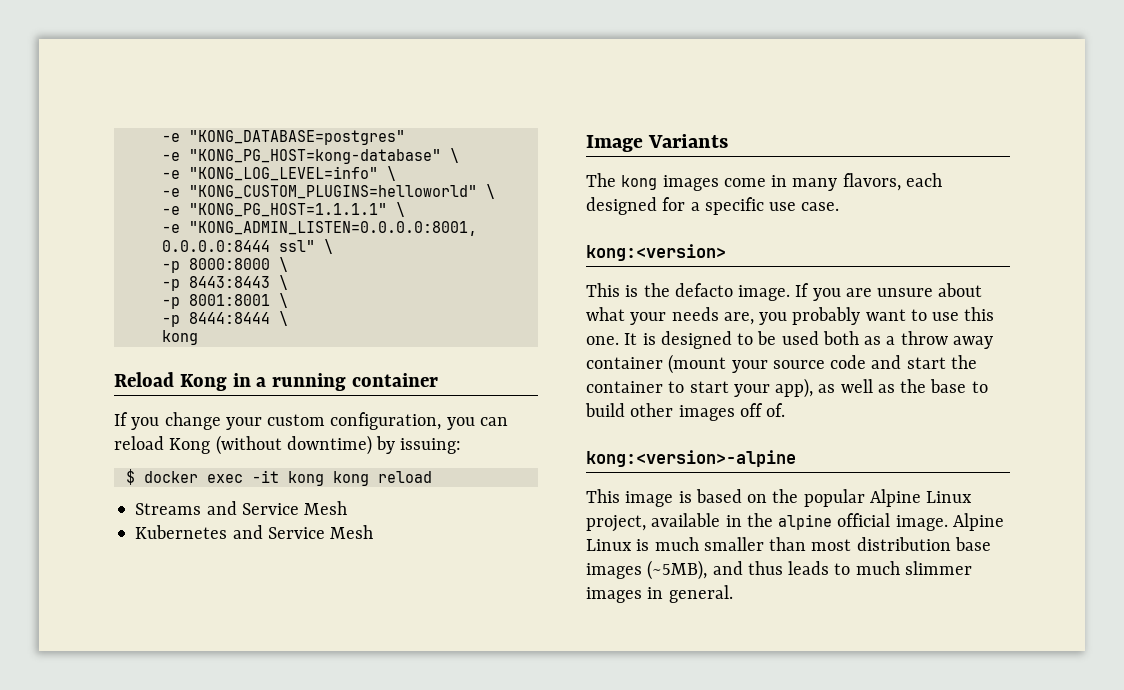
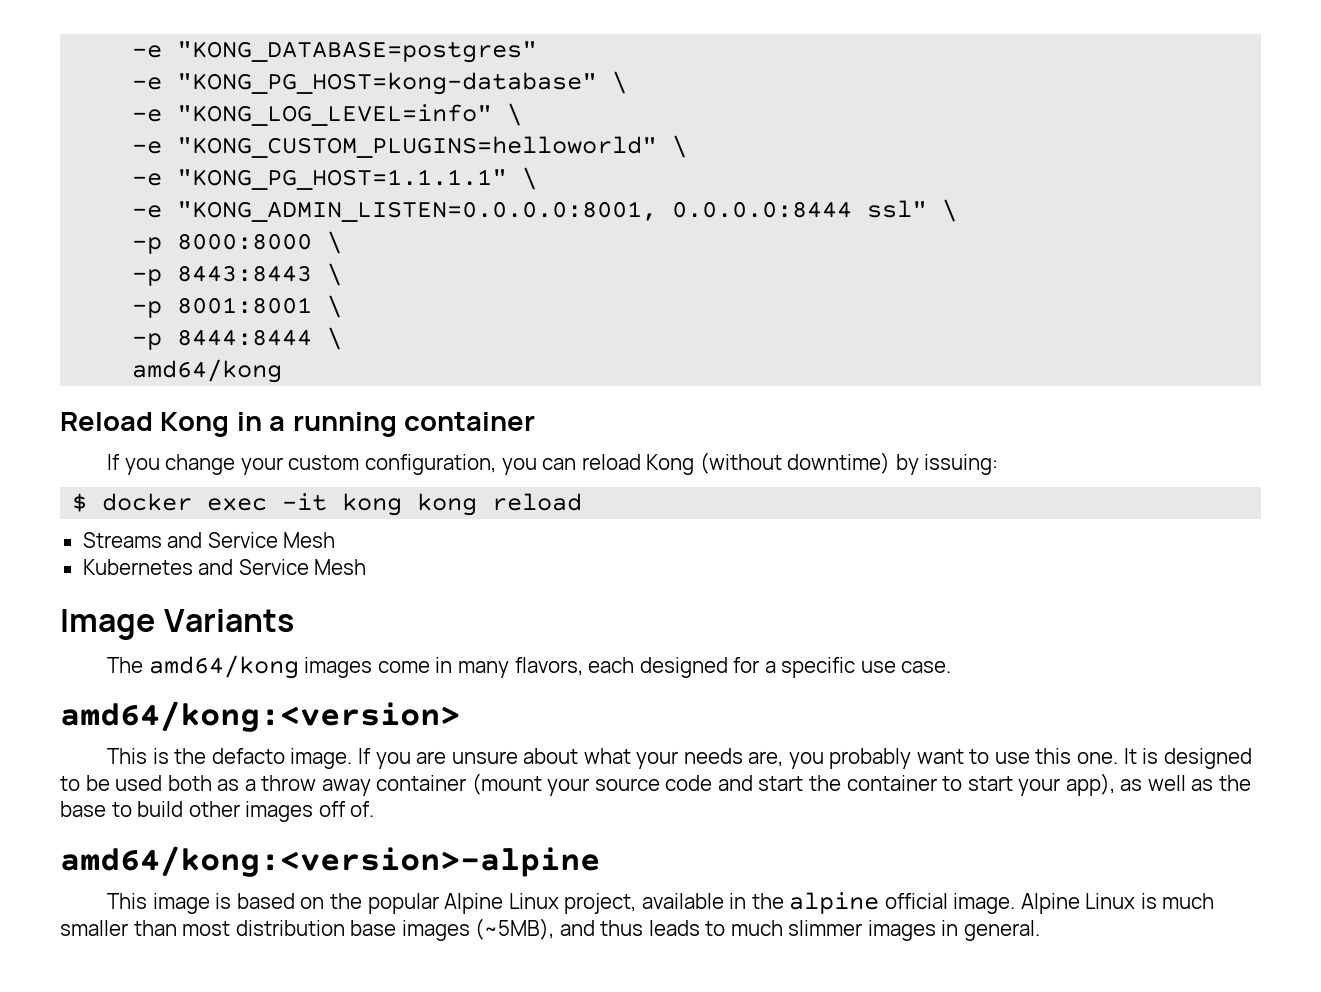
[161,330,198,345] kong -> [132,359,283,383] amd64/kong
[621,175,658,190] kong -> [148,655,299,679] amd64/kong
[586,244,726,261] kong:<version> -> [60,701,460,732] amd64/kong:<version>
[586,450,796,467] kong:<version>-alpine -> [60,846,600,877] amd64/kong:<version>-alpine

